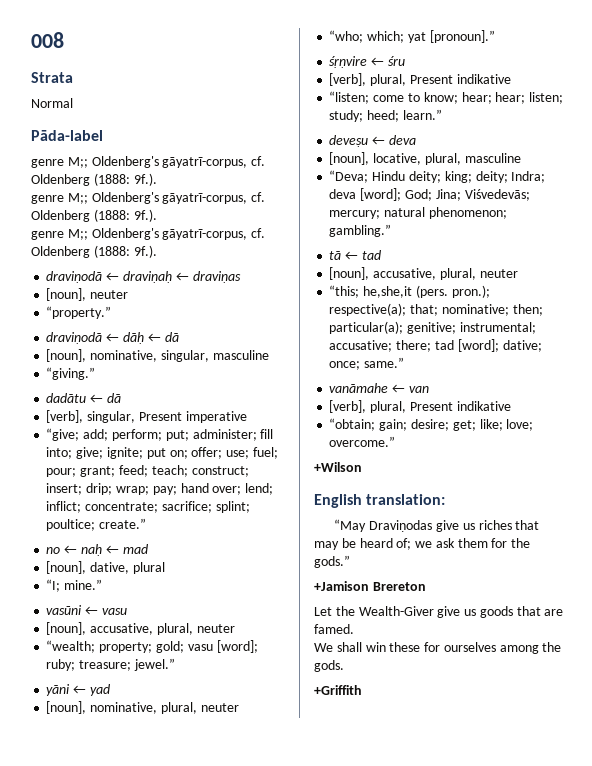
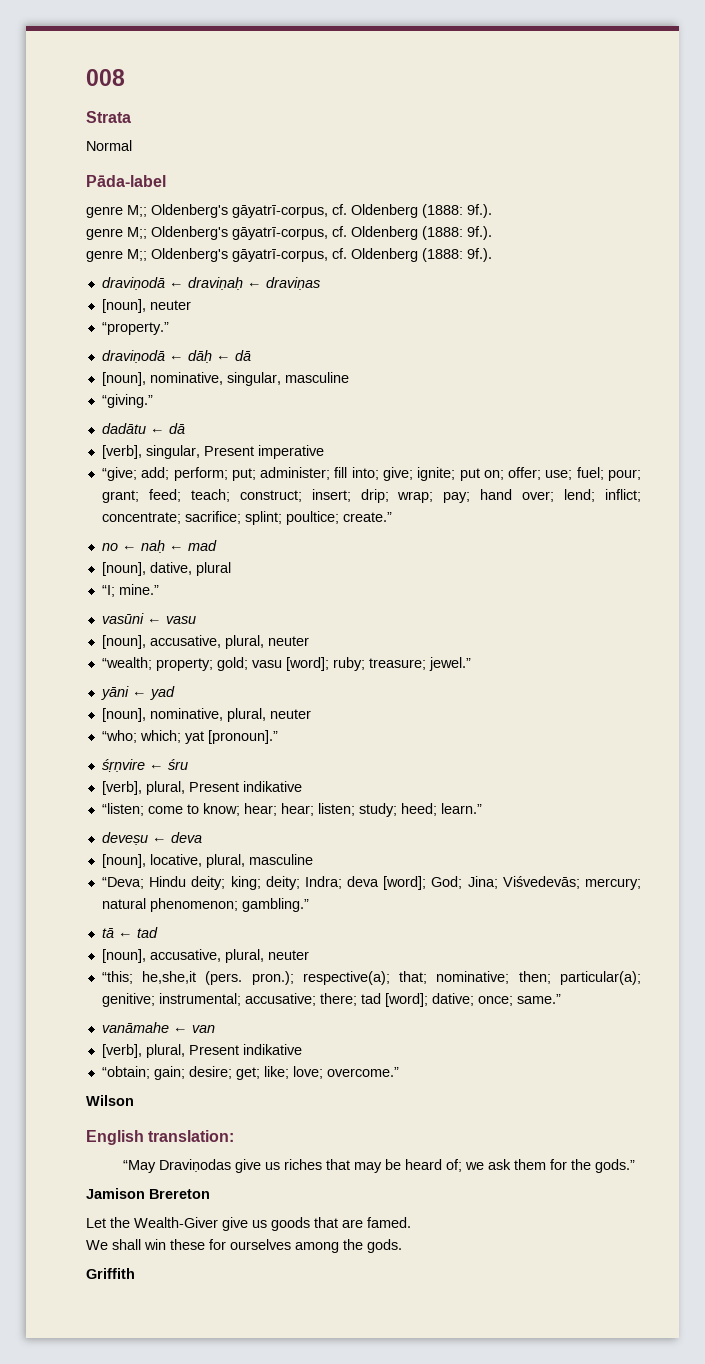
[314,462,362,472] +Wilson -> [86,1095,134,1106] Wilson
[314,581,369,591] +Jamison -> [86,1188,145,1199] Jamison
[314,685,362,695] +Griffith -> [86,1268,135,1279] Griffith

